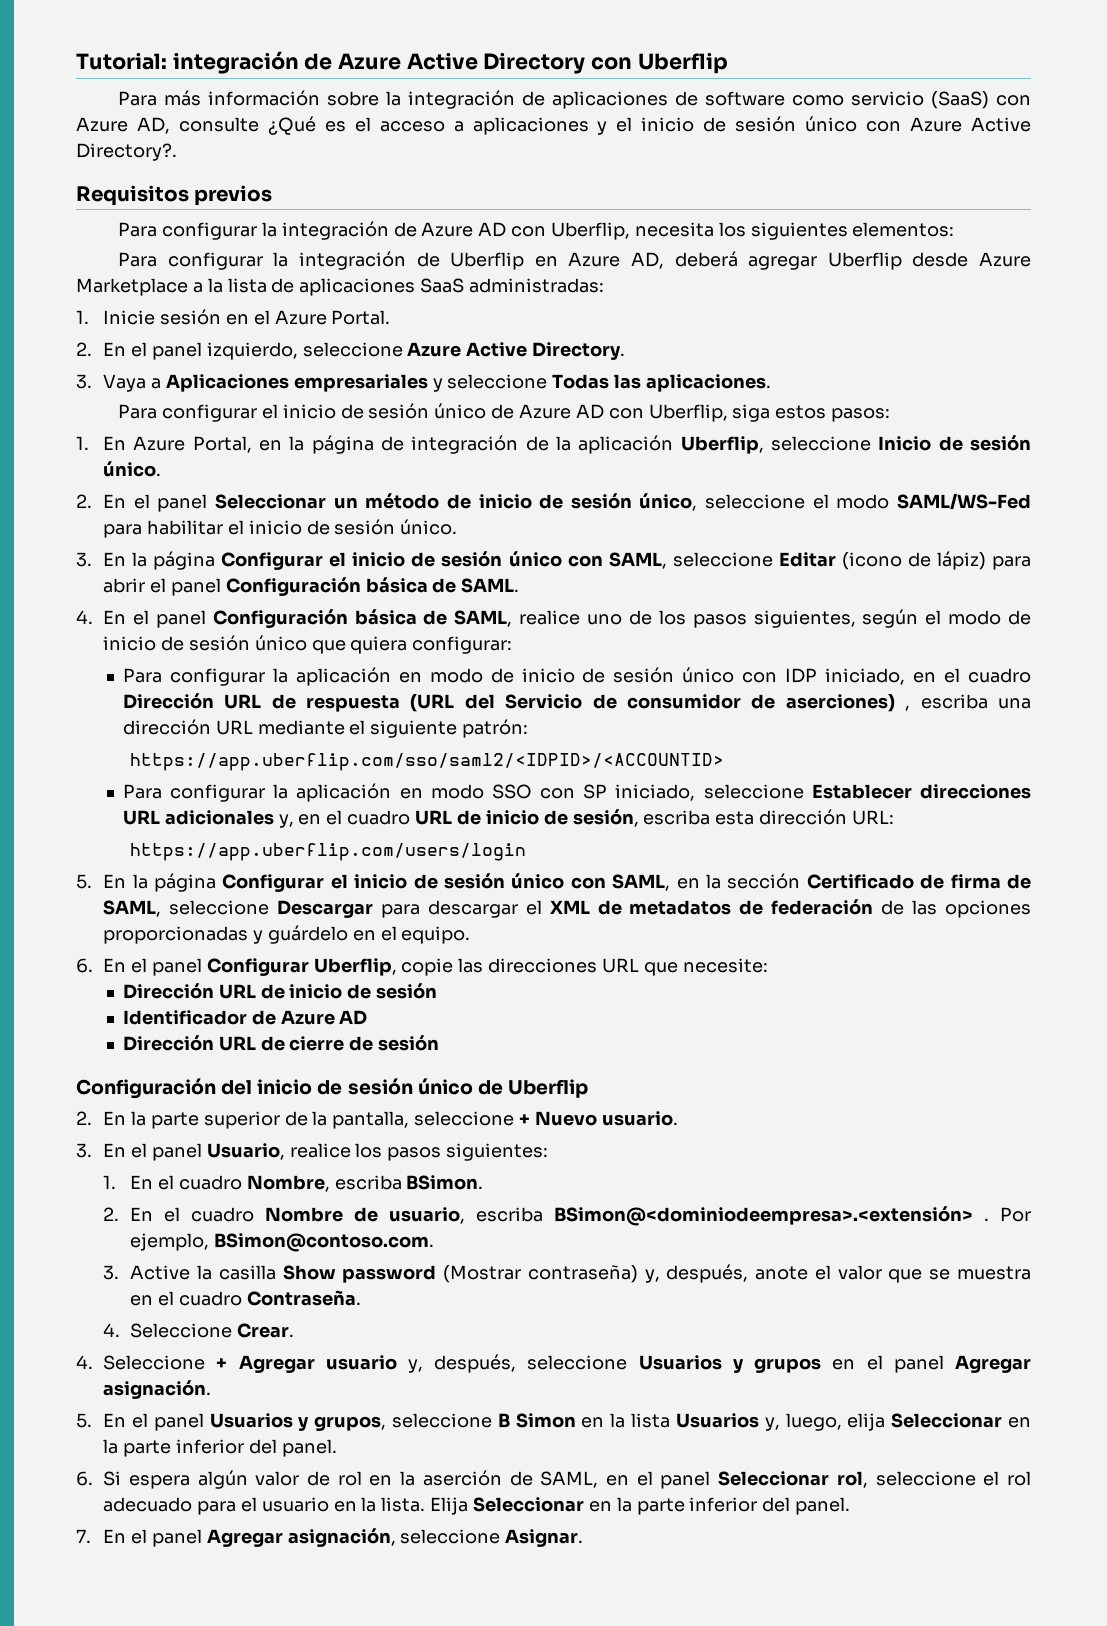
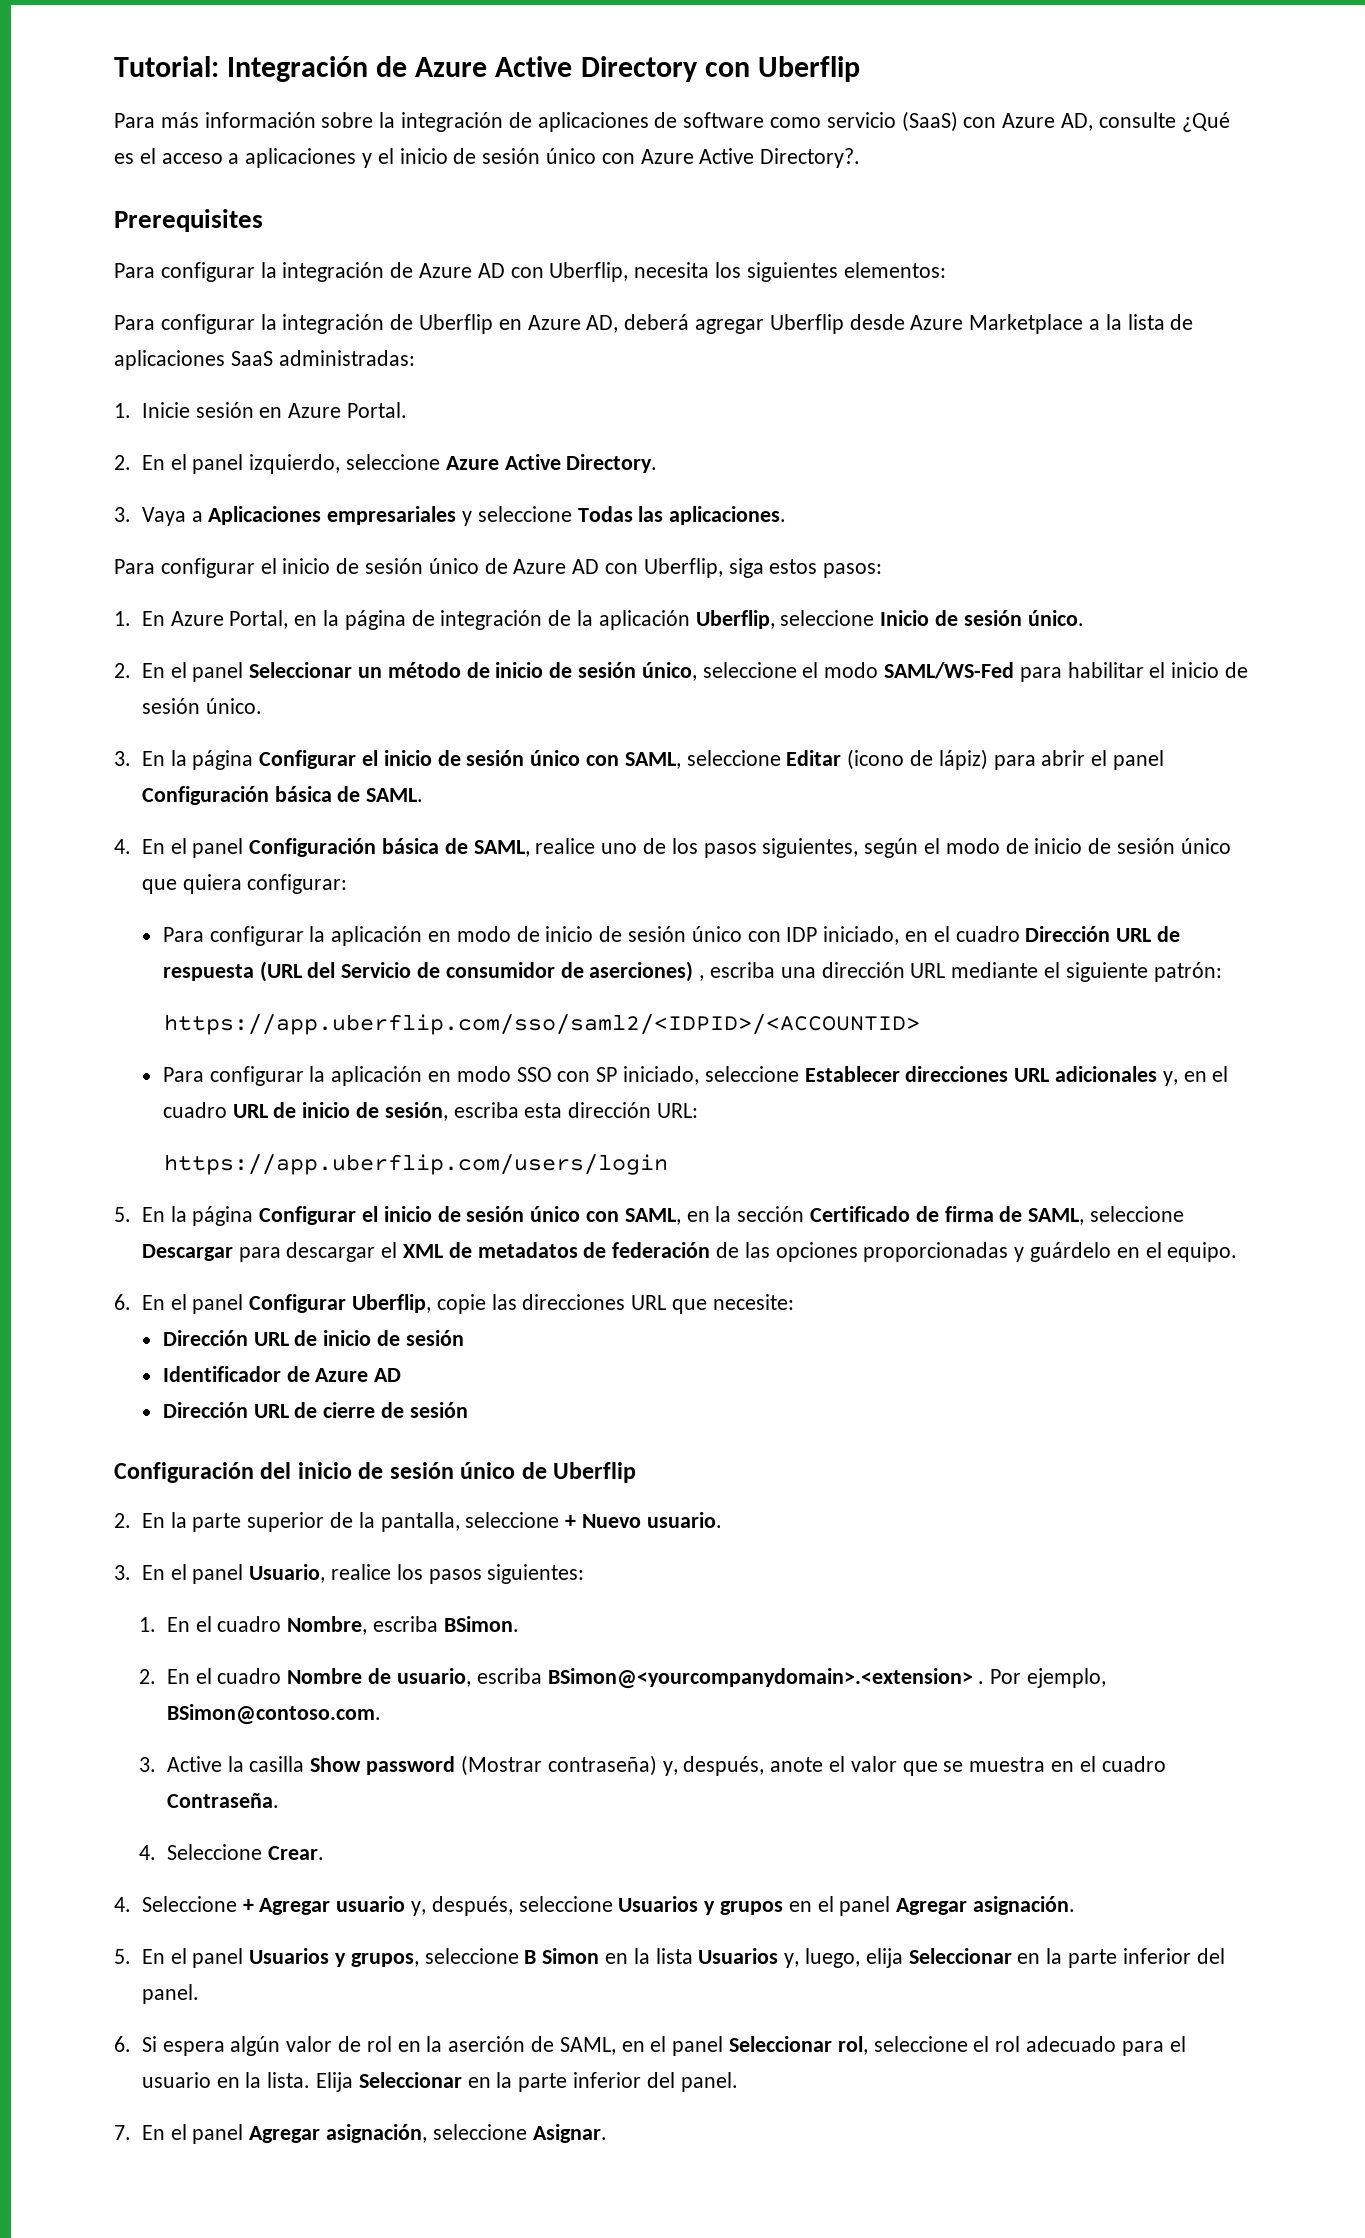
[172,51,299,74] integración -> [227,56,369,82] Integración
[76,185,273,206] Requisitos previos -> [114,209,263,232] Prerequisites
[253,310,270,325] el -> (283, 412) none
[554,1206,974,1226] BSimon@<dominiodeempresa>.<extensión> -> [547,1668,973,1689] BSimon@<yourcompanydomain>.<extension>

